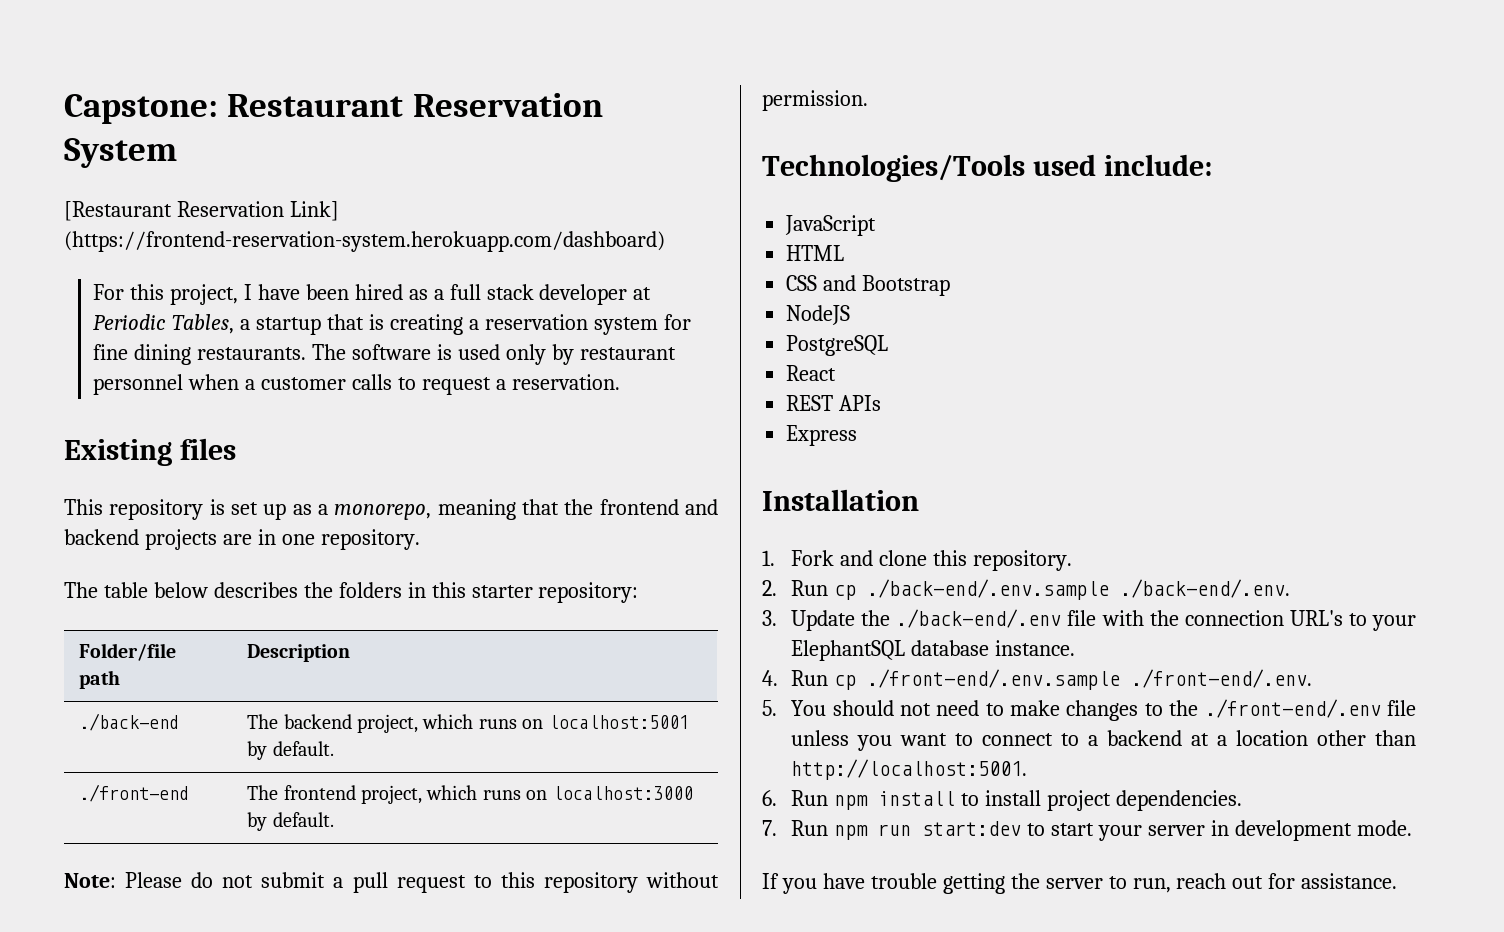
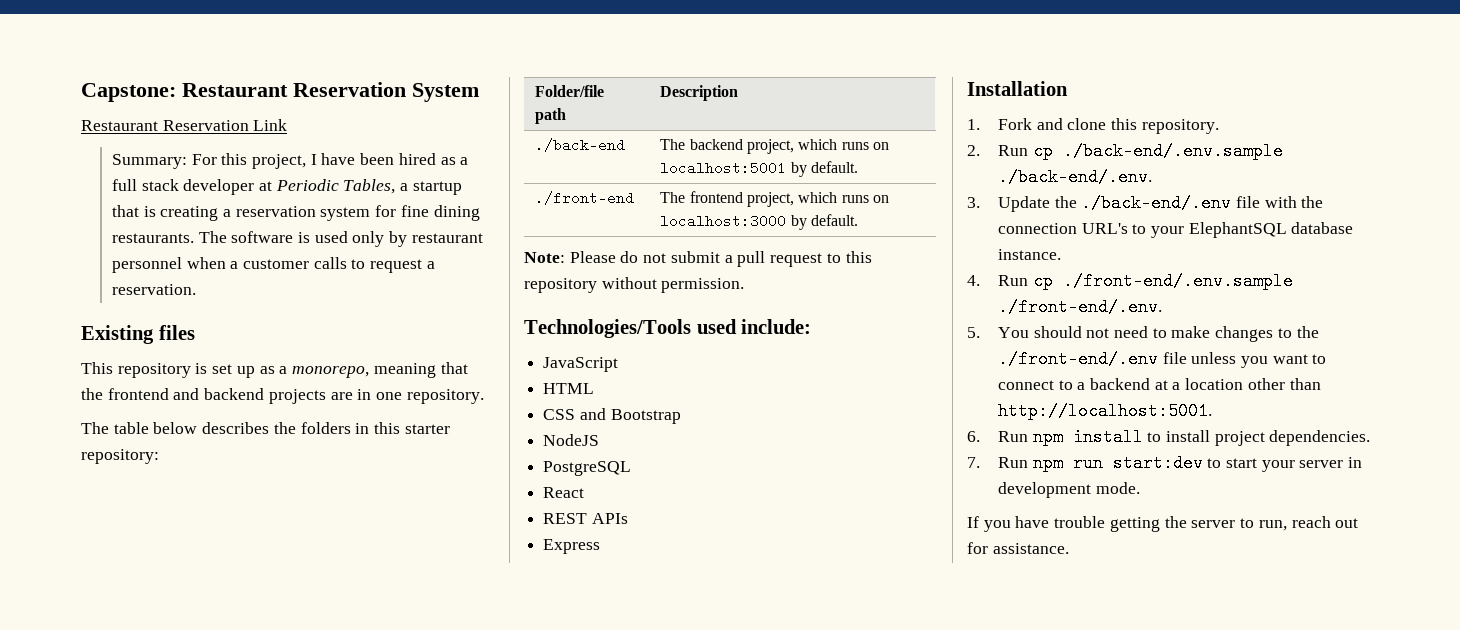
[64,201,339,221] [64,231,665,252] [Restaurant Reservation Link] (https://frontend-reservation-system.herokuapp.com/dashboard) // -> [81,119,288,131] [111,154,187,169] Restaurant Reservation Link // Summary:

